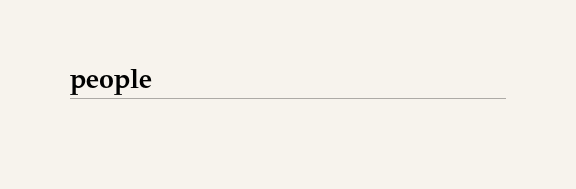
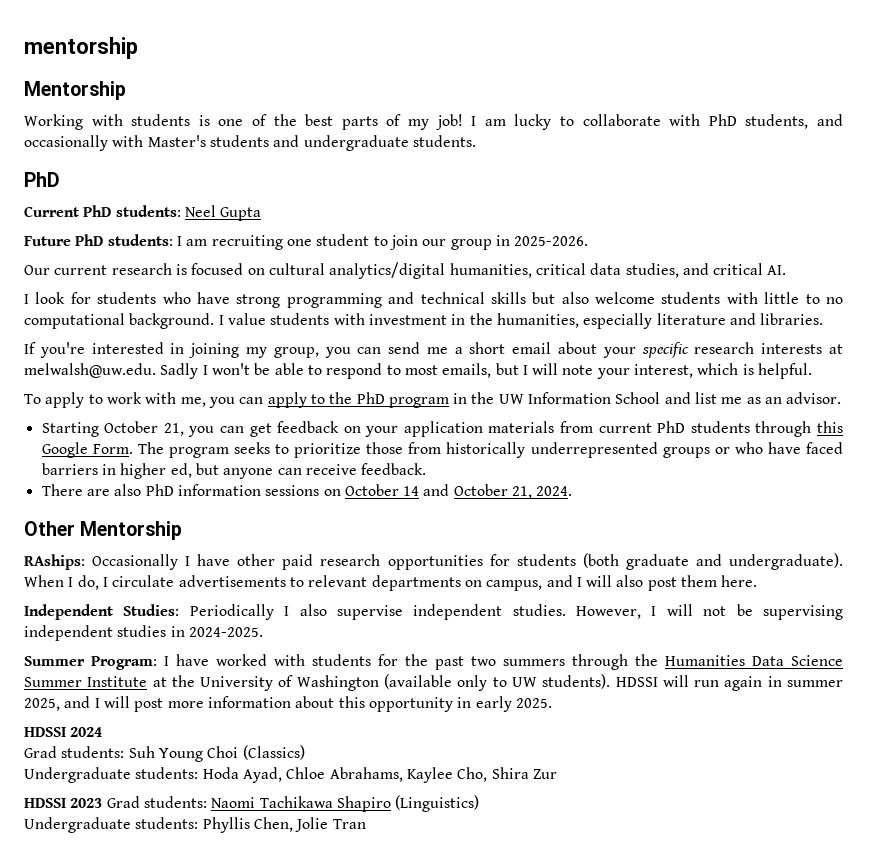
[70,69,152,95] people -> [24,37,138,59] [24,81,126,100] [24,114,844,130] [24,135,476,151] [24,172,60,187] [24,205,262,221] [24,234,589,250] [24,262,787,279] [24,292,844,308] [24,313,824,329] [24,342,843,358] [24,363,813,379] [24,392,842,408] [41,421,843,437] [41,442,844,458] [41,463,427,479] [41,484,573,499] [24,521,183,540] [24,553,844,570] [24,575,758,591] [24,604,843,620] [24,625,263,641] [24,654,843,670] [24,674,843,691] [24,696,552,712] [24,727,103,737] [24,745,305,762] [24,767,557,783] [24,795,480,812] [24,817,366,833] mentorship // Mentorship // Working with students is one of the best parts of my job! I am lucky to collaborate with PhD students, and occasionally with Master's students and undergraduate students. // PhD // Current PhD students: Neel Gupta // Future PhD students: I am recruiting one student to join our group in 2025-2026. // Our current research is focused on cultural analytics/digital humanities, critical data studies, and critical AI. // I look for students who have strong programming and technical skills but also welcome students with little to no computational background. I value students with investment in the humanities, especially literature and libraries. // If you're interested in joining my group, you can send me a short email about your specific research interests at melwalsh@uw.edu. Sadly I won't be able to respond to most emails, but I will note your interest, which is helpful. // To apply to work with me, you can apply to the PhD program in the UW Information School and list me as an advisor. // Starting October 21, you can get feedback on your application materials from current PhD students through this Google Form. The program seeks to prioritize those from historically underrepresented groups or who have faced barriers in higher ed, but anyone can receive feedback. // There are also PhD information sessions on October 14 and October 21, 2024. // Other Mentorship // RAships: Occasionally I have other paid research opportunities for students (both graduate and undergraduate). When I do, I circulate advertisements to relevant departments on campus, and I will also post them here. // Independent Studies: Periodically I also supervise independent studies. However, I will not be supervising independent studies in 2024-2025. // Summer Program: I have worked with students for the past two summers through the Humanities Data Science Summer Institute at the University of Washington (available only to UW students). HDSSI will run again in summer 2025, and I will post more information about this opportunity in early 2025. // HDSSI 2024 // Grad students: Suh Young Choi (Classics) // Undergraduate students: Hoda Ayad, Chloe Abrahams, Kaylee Cho, Shira Zur // HDSSI 2023 Grad students: Naomi Tachikawa Shapiro (Linguistics) // Undergraduate students: Phyllis Chen, Jolie Tran

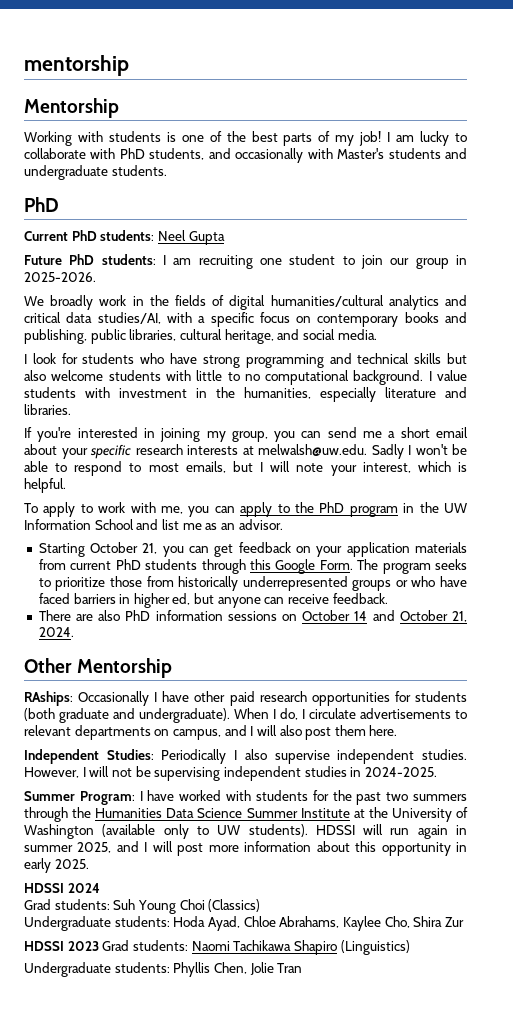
[24,262,787,279] Our current research is focused on cultural analytics/digital humanities, critical data studies, and critical AI. -> [24,295,467,310] [24,312,468,327] [24,329,377,344] We broadly work in the fields of digital humanities/cultural analytics and critical data studies/AI, with a specific focus on contemporary books and publishing, public libraries, cultural heritage, and social media.

